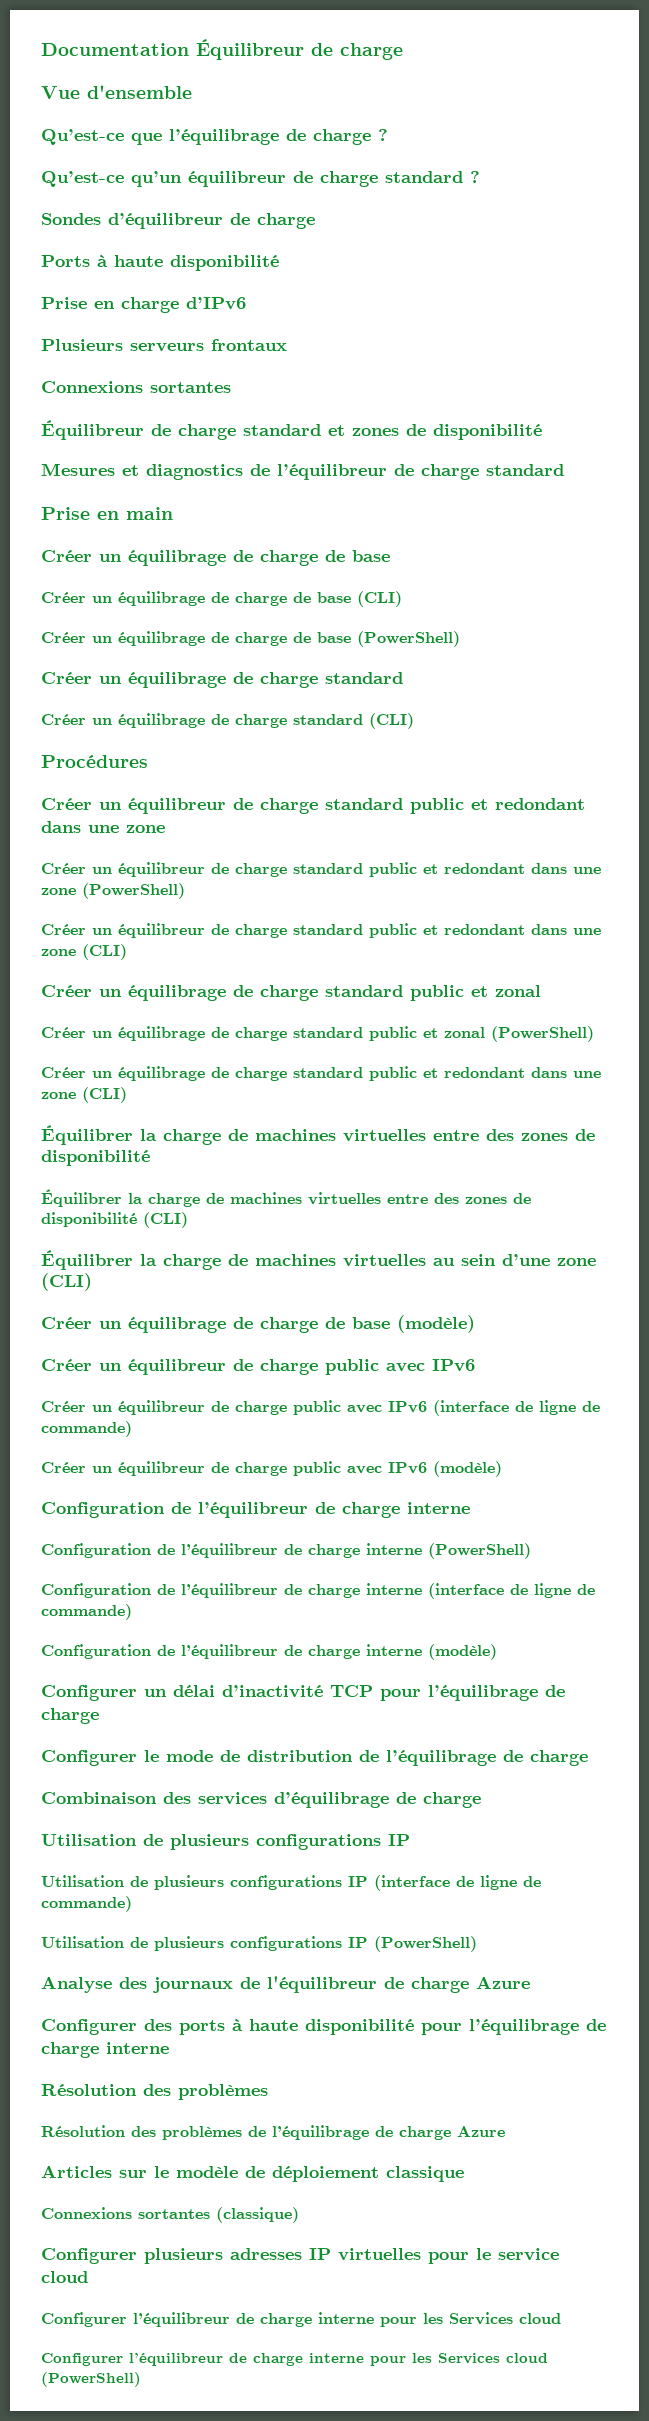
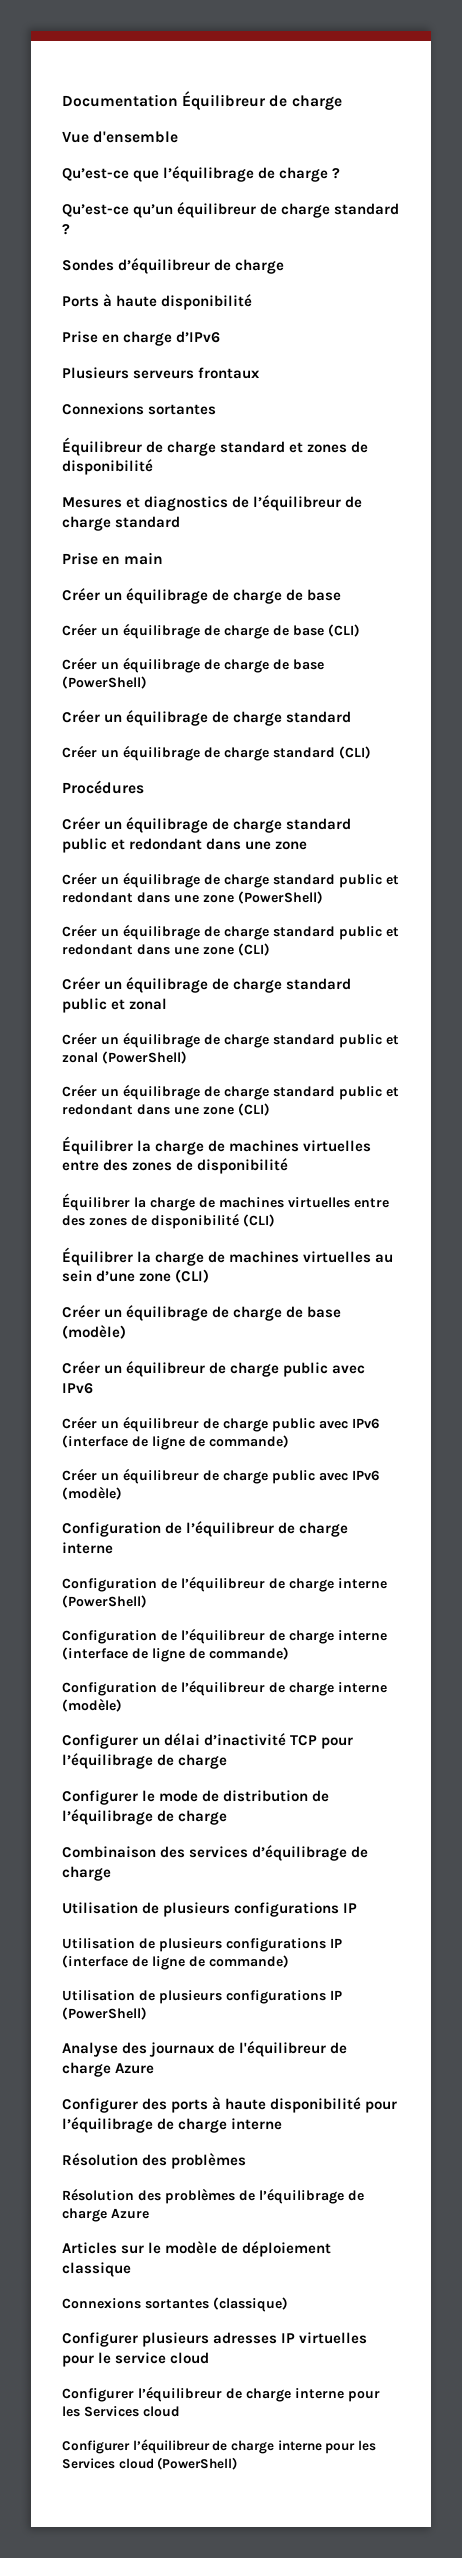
[128,798,226,814] équilibreur -> [126,817,209,833] équilibrage
[118,862,205,877] équilibreur -> [123,872,200,888] équilibrage
[118,923,205,938] équilibreur -> [123,924,200,940] équilibrage

